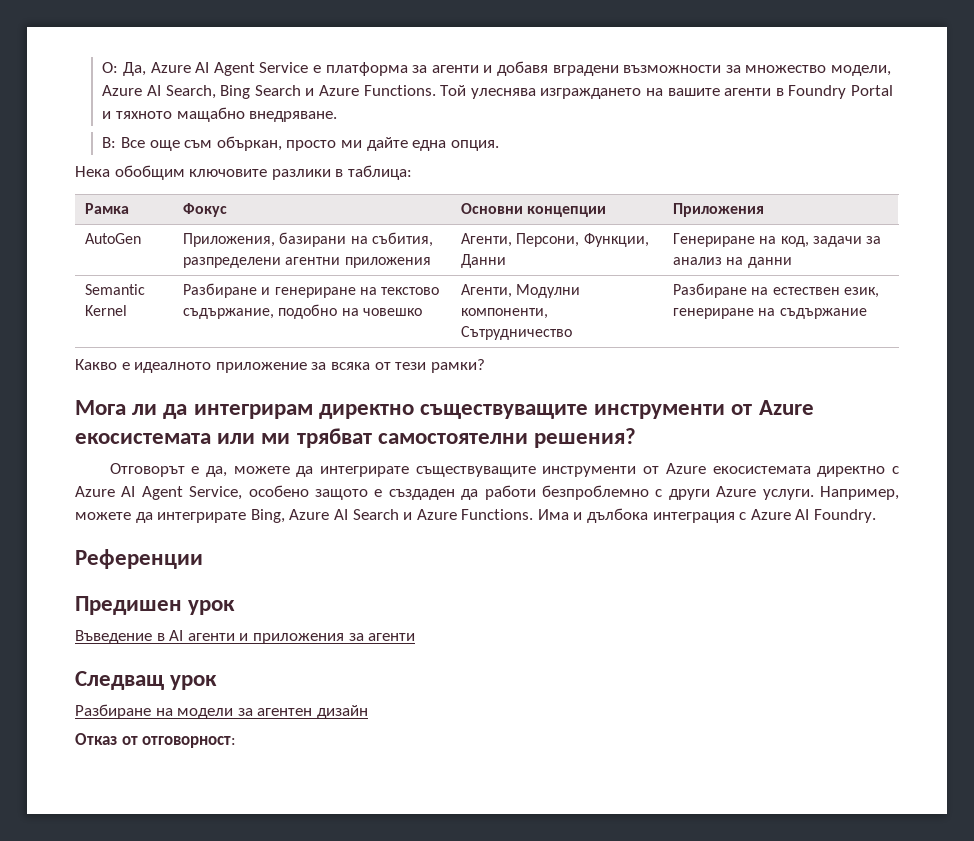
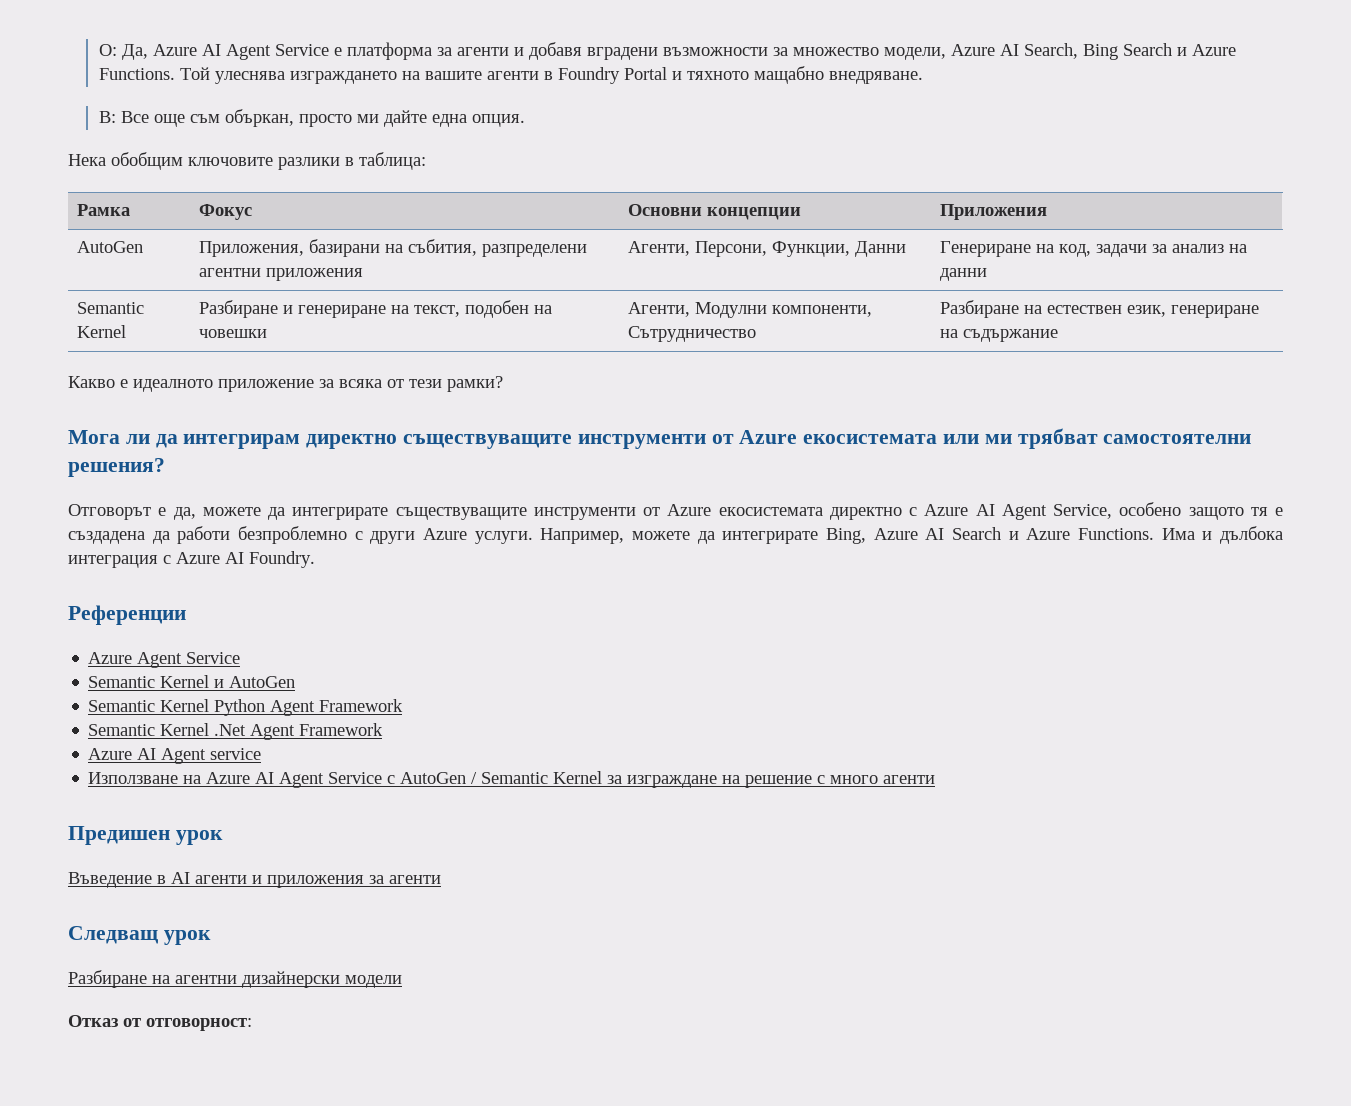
[380,287,439,295] [183,304,422,319] текстово съдържание, подобно на човешко -> [414,300,553,318] [199,329,268,338] текст, подобен на човешки
[374,489,455,500] е създаден -> [1250,507,1283,516] [68,531,145,544] тя е създадена
(203, 559) none -> [88,652,241,668] [88,675,296,688] [88,699,404,716] [88,723,384,740] [88,748,262,764] [88,771,936,788] // Azure Agent Service // Semantic Kernel и AutoGen // Semantic Kernel Python Agent Framework // Semantic Kernel .Net Agent Framework // Azure AI Agent service // Използване на Azure AI Agent Service с AutoGen / Semantic Kernel за изграждане на решение с много агенти
(173, 712) none -> [175,971,340,988] агентни дизайнерски
[237,705,368,719] за агентен дизайн -> (402, 981) none

